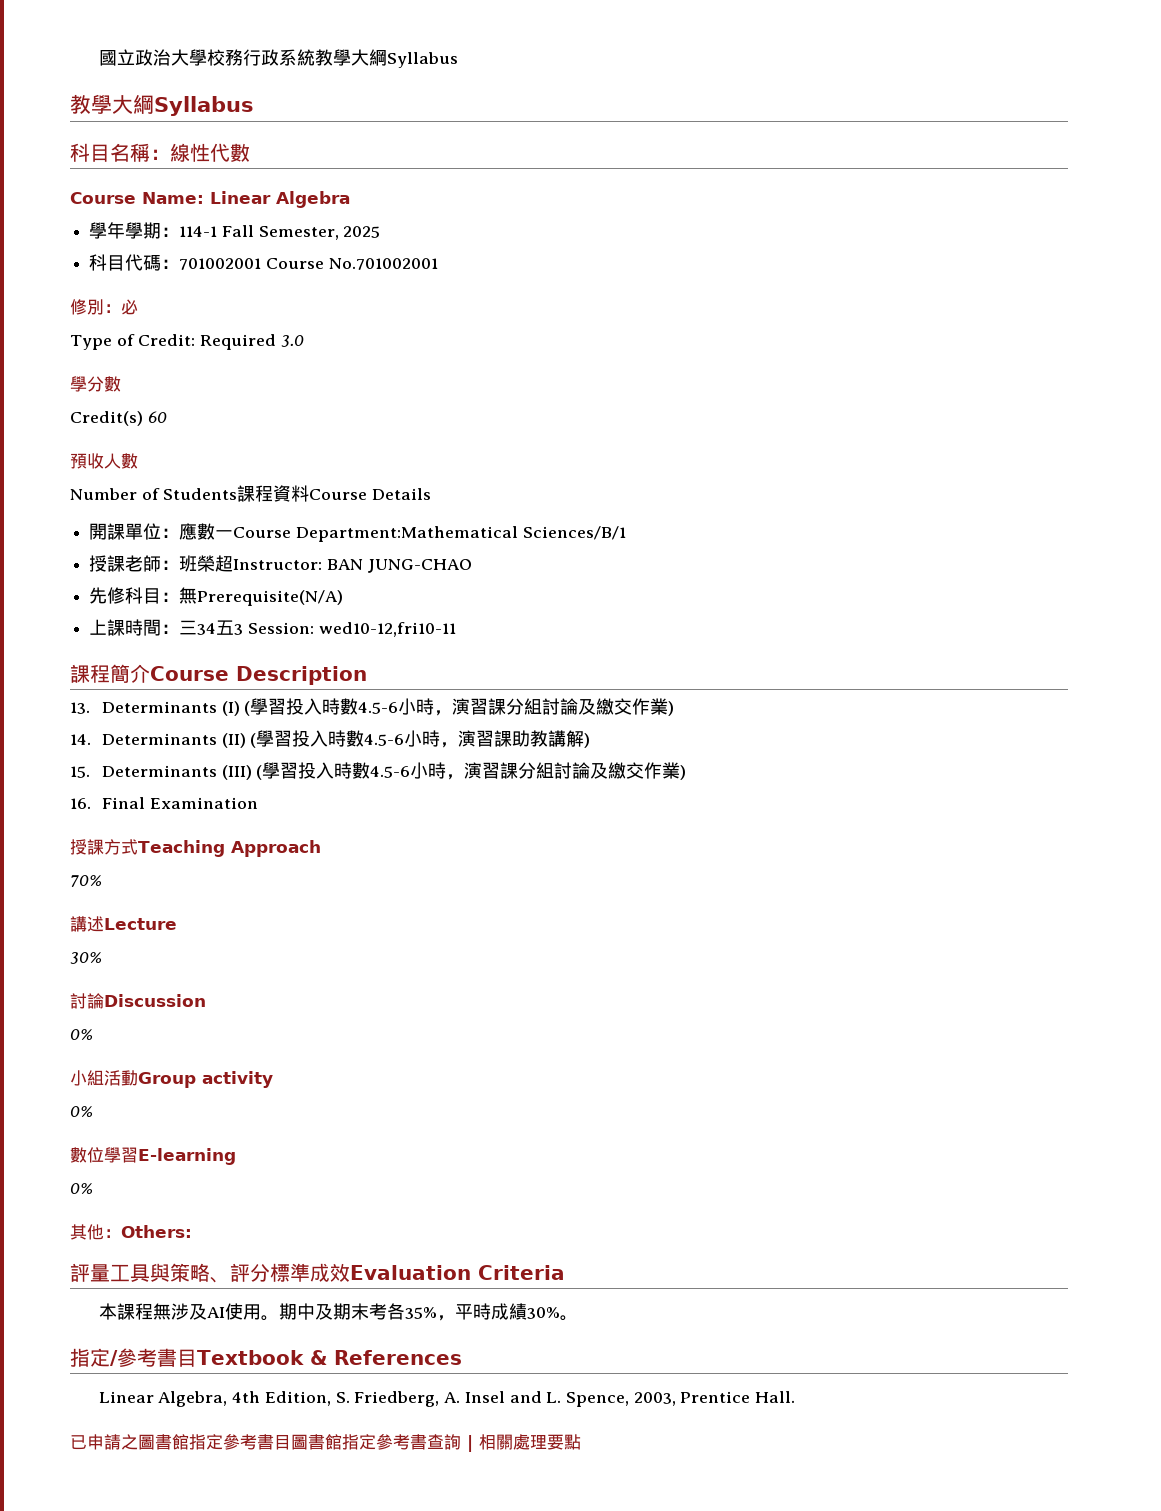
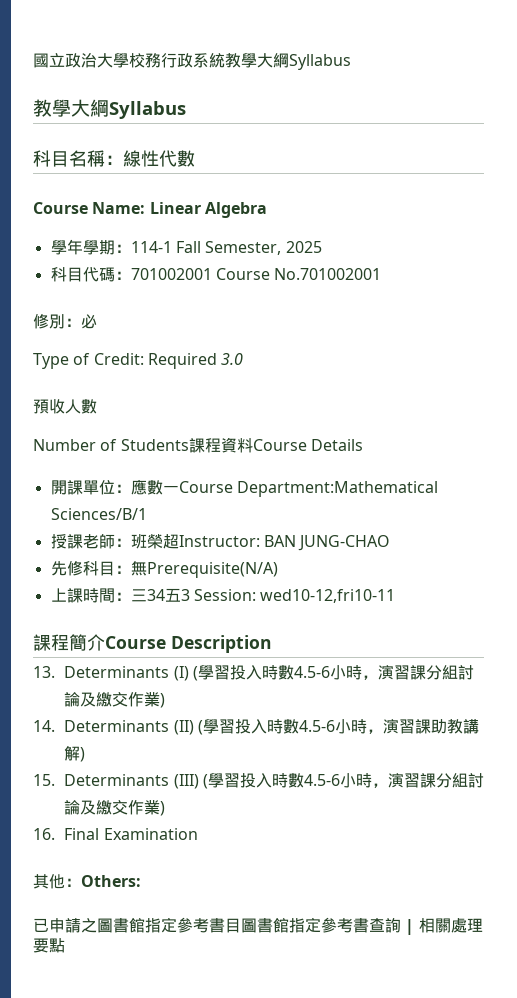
[70,376,121,392] [70,411,167,426] // 學分數 // Credit(s) 60 -> (244, 359) none
[70,839,321,857] [70,875,102,887] [70,916,177,932] [70,952,102,964] [70,993,206,1009] [70,1029,93,1040] [70,1070,273,1088] [70,1106,93,1117] [70,1147,236,1165] [70,1183,93,1194] [70,1224,192,1240] [70,1263,565,1283] [98,1303,578,1321] [70,1348,462,1367] [98,1391,796,1407] 授課方式Teaching Approach // 70% // 講述Lecture // 30% // 討論Discussion // 0% // 小組活動Group activity // 0% // 數位學習E-learning // 0% // 其他：Others: // 評量工具與策略、評分標準成效Evaluation Criteria // 本課程無涉及AI使用。期中及期末考各35%，平時成績30%。 // 指定/參考書目Textbook & References // Linear Algebra, 4th Edition, S. Friedberg, A. Insel and L. Spence, 2003, Prentice Hall. -> [33,874,141,889] 其他：Others:

